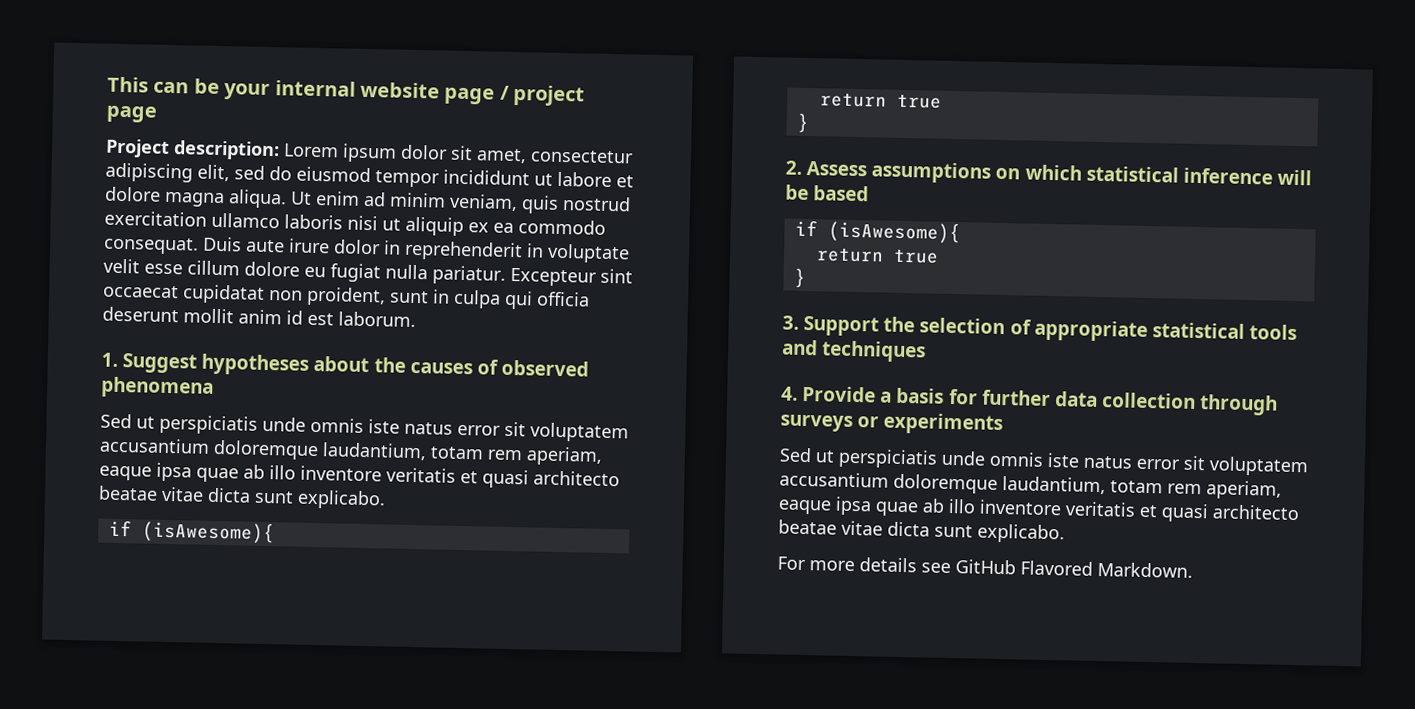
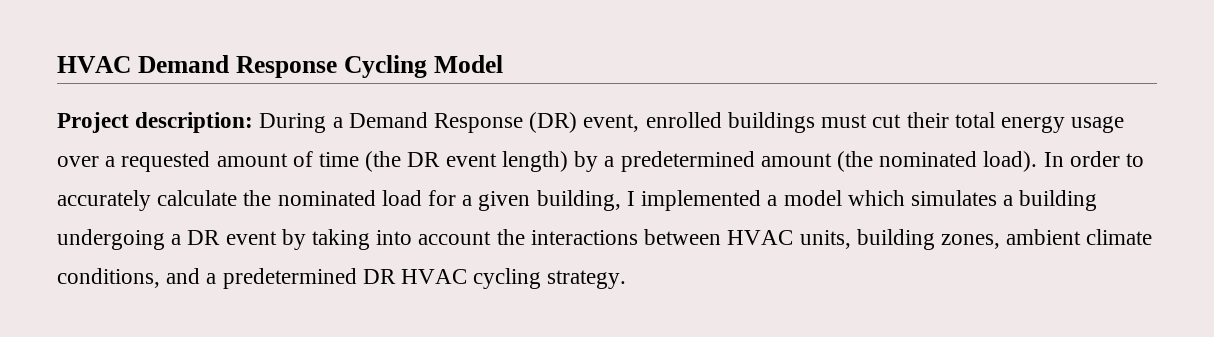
[107,76,586,107] [106,105,157,123] [105,138,634,164] [105,162,634,188] [105,186,631,214] [104,210,606,236] [103,236,630,264] [103,258,633,287] [103,284,590,310] [102,306,416,328] [101,352,589,377] [101,376,214,399] [100,413,629,443] [99,437,603,466] [99,462,620,489] [98,485,386,510] [108,520,275,545] [819,92,942,109] [796,113,809,134] [785,160,1312,186] [785,184,870,202] [794,220,961,245] [815,247,939,264] [793,268,806,288] [782,315,1297,342] [782,339,927,363] [781,385,1279,416] [780,412,1004,436] [779,447,1309,477] [779,471,1282,500] [778,496,1300,523] [778,519,1065,544] [777,556,1193,578] This can be your internal website page / project page // Project description: Lorem ipsum dolor sit amet, consectetur adipiscing elit, sed do eiusmod tempor incididunt ut labore et dolore magna aliqua. Ut enim ad minim veniam, quis nostrud exercitation ullamco laboris nisi ut aliquip ex ea commodo consequat. Duis aute irure dolor in reprehenderit in voluptate velit esse cillum dolore eu fugiat nulla pariatur. Excepteur sint occaecat cupidatat non proident, sunt in culpa qui officia deserunt mollit anim id est laborum. // 1. Suggest hypotheses about the causes of observed phenomena // Sed ut perspiciatis unde omnis iste natus error sit voluptatem accusantium doloremque laudantium, totam rem aperiam, eaque ipsa quae ab illo inventore veritatis et quasi architecto beatae vitae dicta sunt explicabo. // if (isAwesome){ // return true // } // 2. Assess assumptions on which statistical inference will be based // if (isAwesome){ // return true // } // 3. Support the selection of appropriate statistical tools and techniques // 4. Provide a basis for further data collection through surveys or experiments // Sed ut perspiciatis unde omnis iste natus error sit voluptatem accusantium doloremque laudantium, totam rem aperiam, eaque ipsa quae ab illo inventore veritatis et quasi architecto beatae vitae dicta sunt explicabo. // For more details see GitHub Flavored Markdown. -> [57,55,503,78] [57,112,1125,133] [57,151,1144,172] [57,190,1098,211] [57,229,1153,250] [57,268,627,289] HVAC Demand Response Cycling Model // Project description: During a Demand Response (DR) event, enrolled buildings must cut their total energy usage over a requested amount of time (the DR event length) by a predetermined amount (the nominated load). In order to accurately calculate the nominated load for a given building, I implemented a model which simulates a building undergoing a DR event by taking into account the interactions between HVAC units, building zones, ambient climate conditions, and a predetermined DR HVAC cycling strategy.

